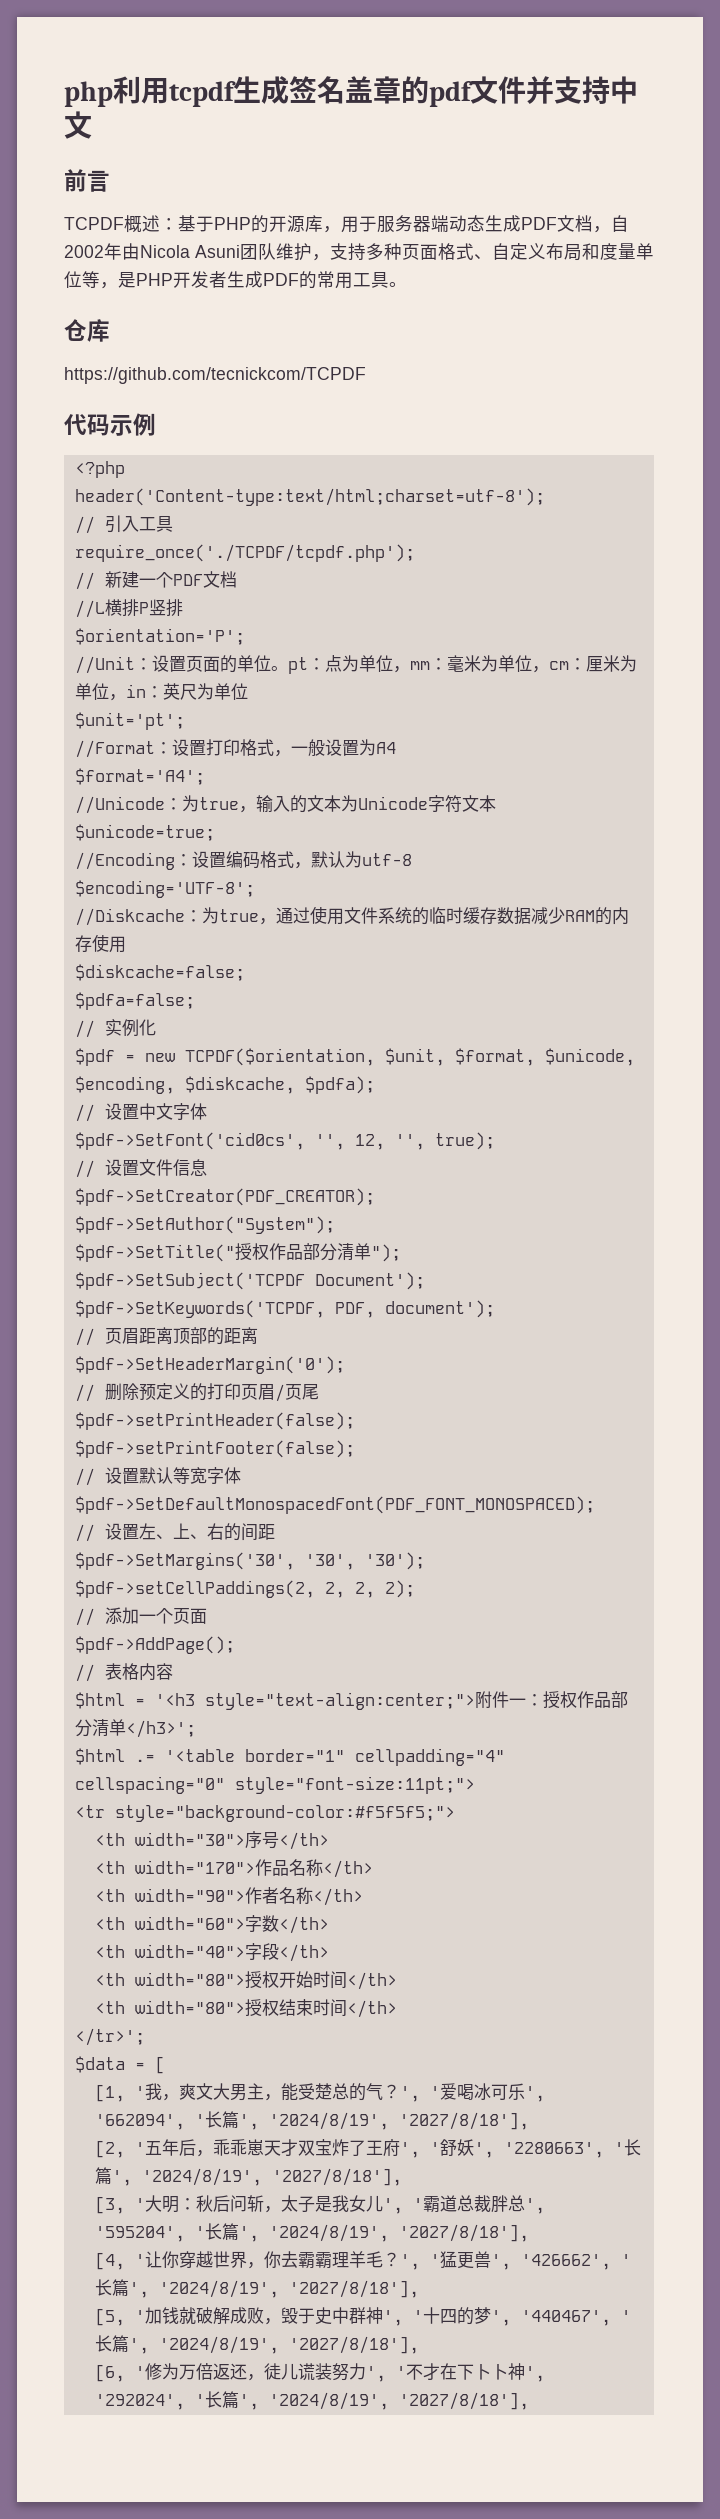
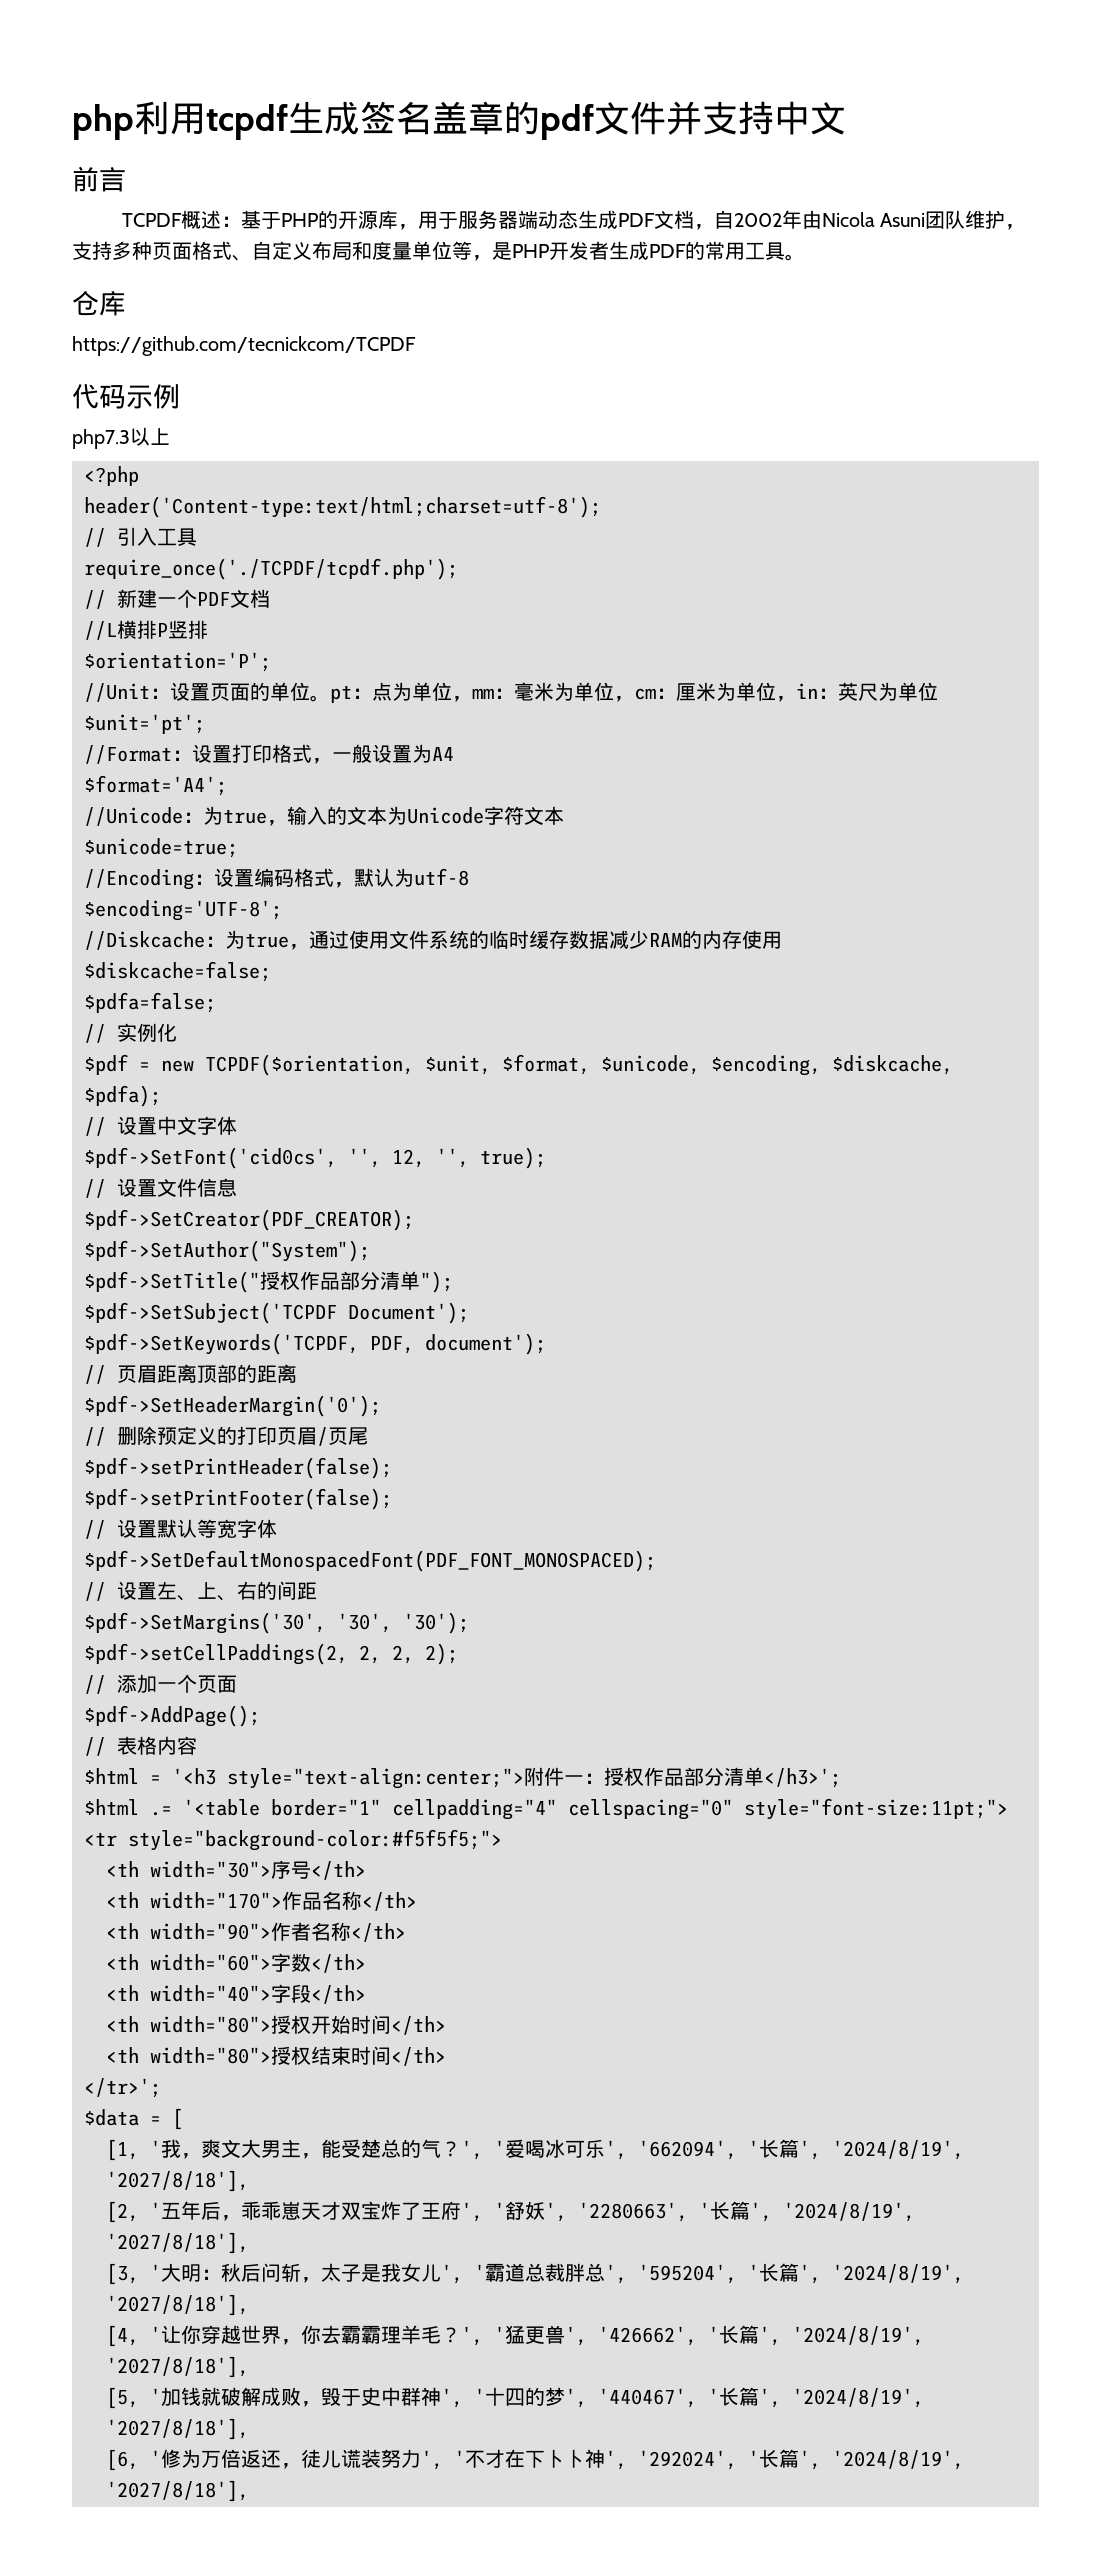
(156, 424) none -> [72,427,170,449] // php7.3以上

